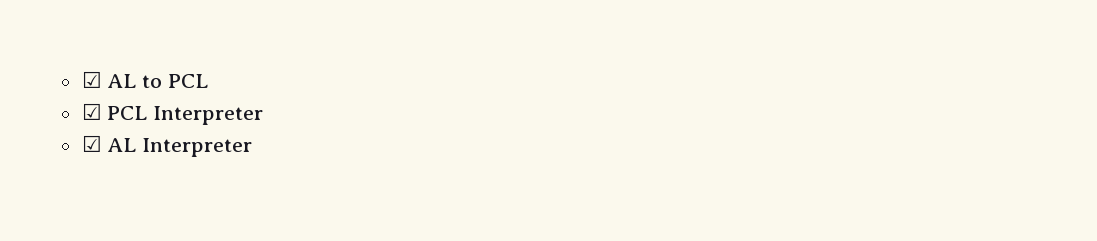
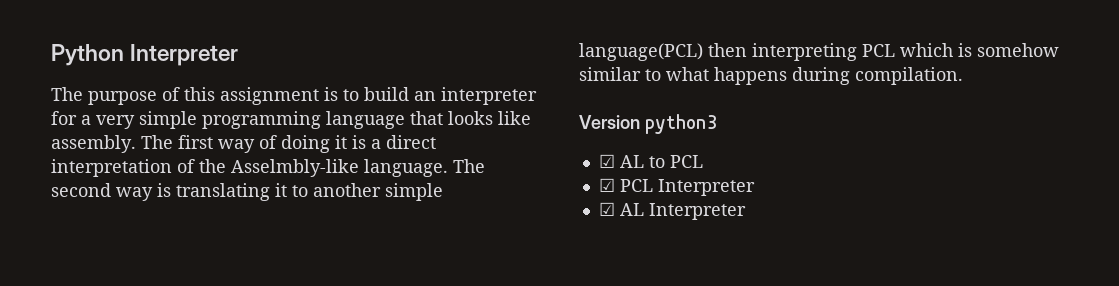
(81, 79) none -> [51,44,239,66] [51,87,537,105] [51,111,531,129] [51,135,436,153] [51,159,485,177] [51,183,443,201] [579,43,1059,61] [579,67,963,85] [579,114,717,134] Python Interpreter // The purpose of this assignment is to build an interpreter for a very simple programming language that looks like assembly. The first way of doing it is a direct interpretation of the Asselmbly-like language. The second way is translating it to another simple language(PCL) then interpreting PCL which is somehow similar to what happens during compilation. // Version python3 //

